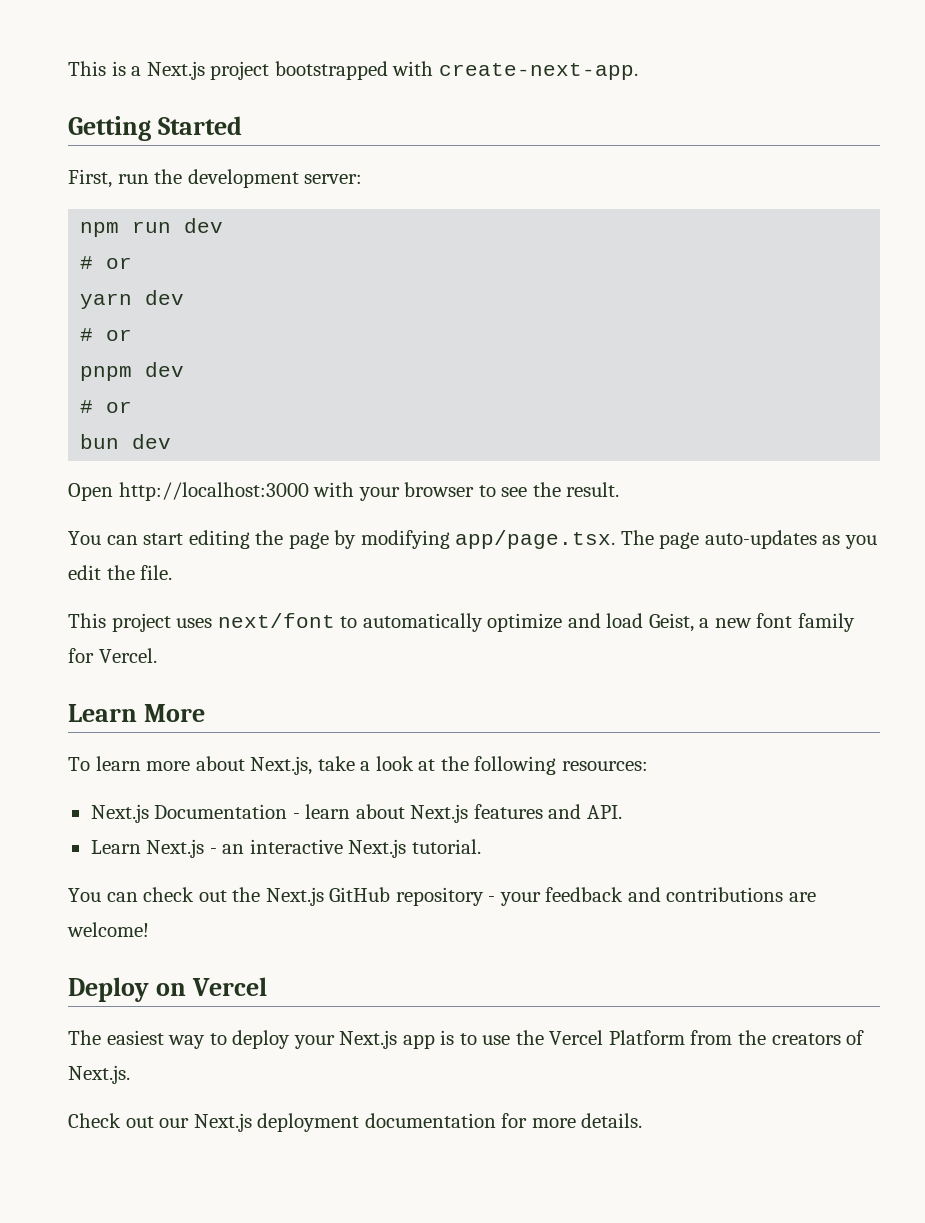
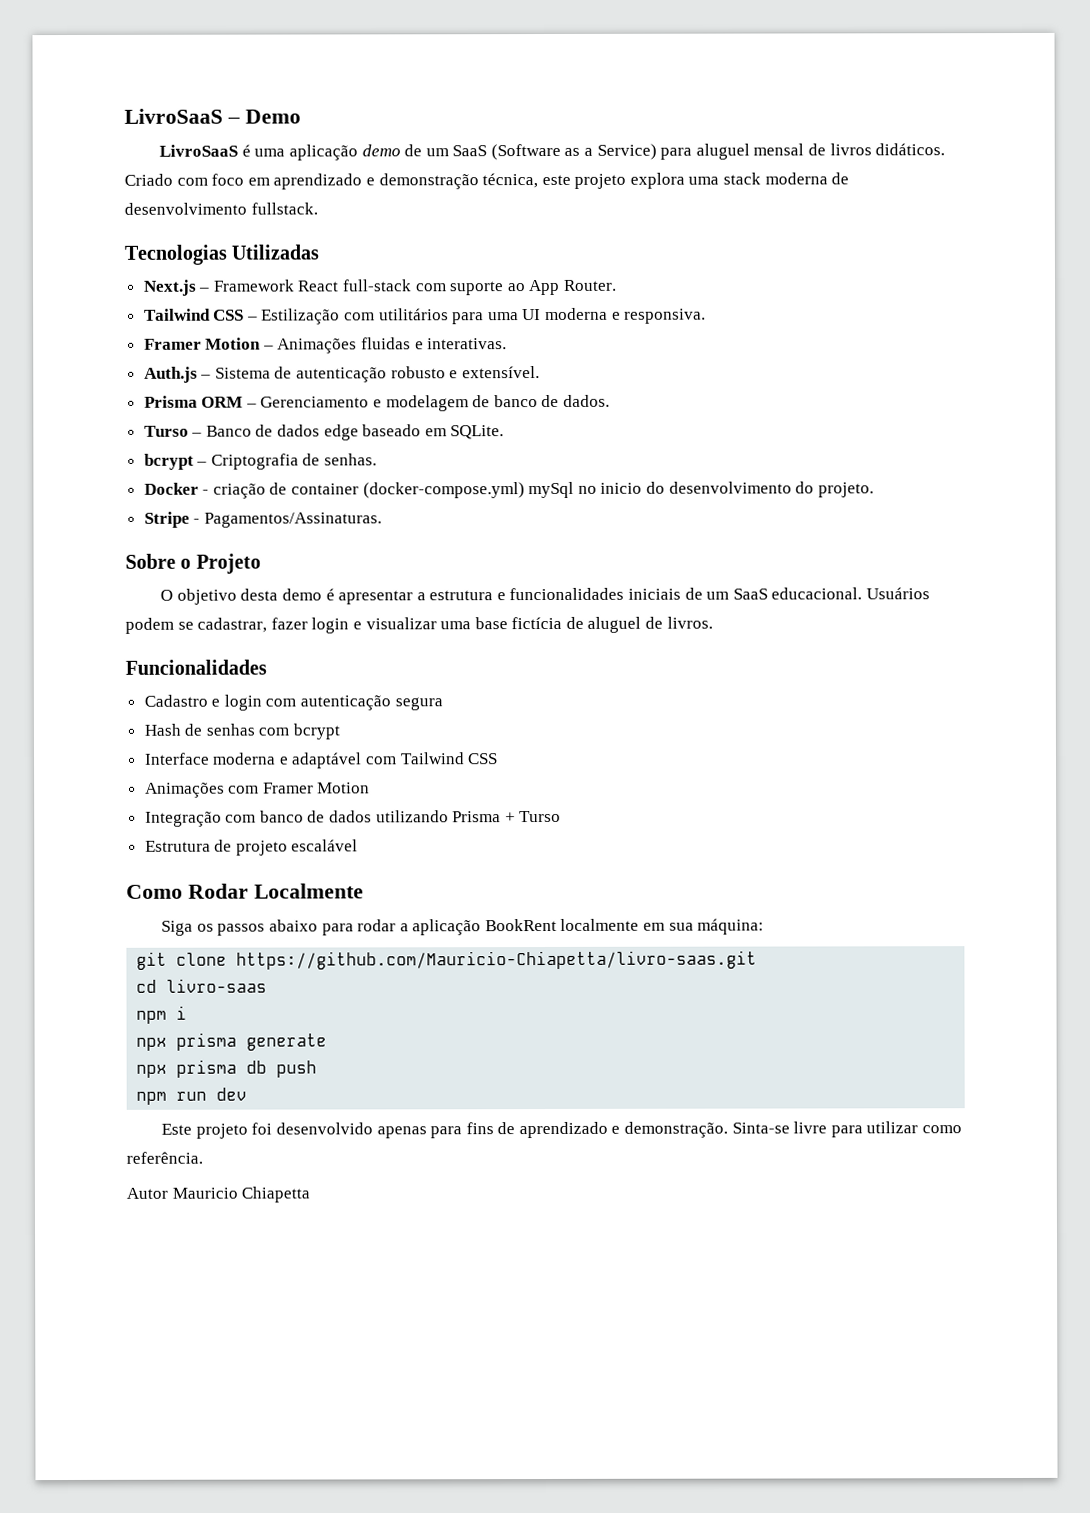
[68,61,638,80] [68,116,242,141] [68,169,363,188] [80,218,224,237] [80,256,133,269] [80,290,185,309] [80,328,133,341] [80,362,185,381] [80,400,133,413] [80,434,172,449] [68,482,620,501] [68,530,877,549] [68,565,173,580] [68,613,855,632] [68,648,157,663] [68,704,205,722] [68,756,648,775] [90,804,622,823] [90,839,481,858] [68,887,816,906] [67,922,149,937] [68,977,267,1002] [68,1030,865,1049] [68,1065,130,1084] [68,1113,643,1132] This is a Next.js project bootstrapped with create-next-app. // Getting Started // First, run the development server: // npm run dev // # or // yarn dev // # or // pnpm dev // # or // bun dev // Open http://localhost:3000 with your browser to see the result. // You can start editing the page by modifying app/page.tsx. The page auto-updates as you edit the file. // This project uses next/font to automatically optimize and load Geist, a new font family for Vercel. // Learn More // To learn more about Next.js, take a look at the following resources: // Next.js Documentation - learn about Next.js features and API. // Learn Next.js - an interactive Next.js tutorial. // You can check out the Next.js GitHub repository - your feedback and contributions are welcome! // Deploy on Vercel // The easiest way to deploy your Next.js app is to use the Vercel Platform from the creators of Next.js. // Check out our Next.js deployment documentation for more details. -> [124,108,301,124] [159,143,946,161] [124,172,850,190] [124,202,318,215] [124,244,320,265] [143,279,618,296] [143,307,707,325] [143,337,508,354] [143,366,540,383] [143,394,611,412] [143,424,505,441] [143,453,378,470] [143,481,874,499] [143,511,382,528] [125,553,261,574] [160,587,931,605] [125,616,713,634] [125,659,267,675] [143,694,443,711] [143,723,341,740] [143,752,499,769] [144,782,371,798] [144,810,562,827] [144,839,359,856] [126,883,364,899] [161,918,765,936] [136,950,758,970] [136,978,268,993] [136,1005,188,1024] [136,1032,328,1051] [136,1059,318,1078] [136,1087,248,1105] [161,1121,963,1139] [126,1151,203,1164] [126,1186,311,1203] LivroSaaS – Demo // LivroSaaS é uma aplicação demo de um SaaS (Software as a Service) para aluguel mensal de livros didáticos. Criado com foco em aprendizado e demonstração técnica, este projeto explora uma stack moderna de desenvolvimento fullstack. // Tecnologias Utilizadas // Next.js – Framework React full-stack com suporte ao App Router. // Tailwind CSS – Estilização com utilitários para uma UI moderna e responsiva. // Framer Motion – Animações fluidas e interativas. // Auth.js – Sistema de autenticação robusto e extensível. // Prisma ORM – Gerenciamento e modelagem de banco de dados. // Turso – Banco de dados edge baseado em SQLite. // bcrypt – Criptografia de senhas. // Docker - criação de container (docker-compose.yml) mySql no inicio do desenvolvimento do projeto. // Stripe - Pagamentos/Assinaturas. // Sobre o Projeto // O objetivo desta demo é apresentar a estrutura e funcionalidades iniciais de um SaaS educacional. Usuários podem se cadastrar, fazer login e visualizar uma base fictícia de aluguel de livros. // Funcionalidades // Cadastro e login com autenticação segura // Hash de senhas com bcrypt // Interface moderna e adaptável com Tailwind CSS // Animações com Framer Motion // Integração com banco de dados utilizando Prisma + Turso // Estrutura de projeto escalável // Como Rodar Localmente // Siga os passos abaixo para rodar a aplicação BookRent localmente em sua máquina: // git clone https://github.com/Mauricio-Chiapetta/livro-saas.git // cd livro-saas // npm i // npx prisma generate // npx prisma db push // npm run dev // Este projeto foi desenvolvido apenas para fins de aprendizado e demonstração. Sinta-se livre para utilizar como referência. // Autor Mauricio Chiapetta

